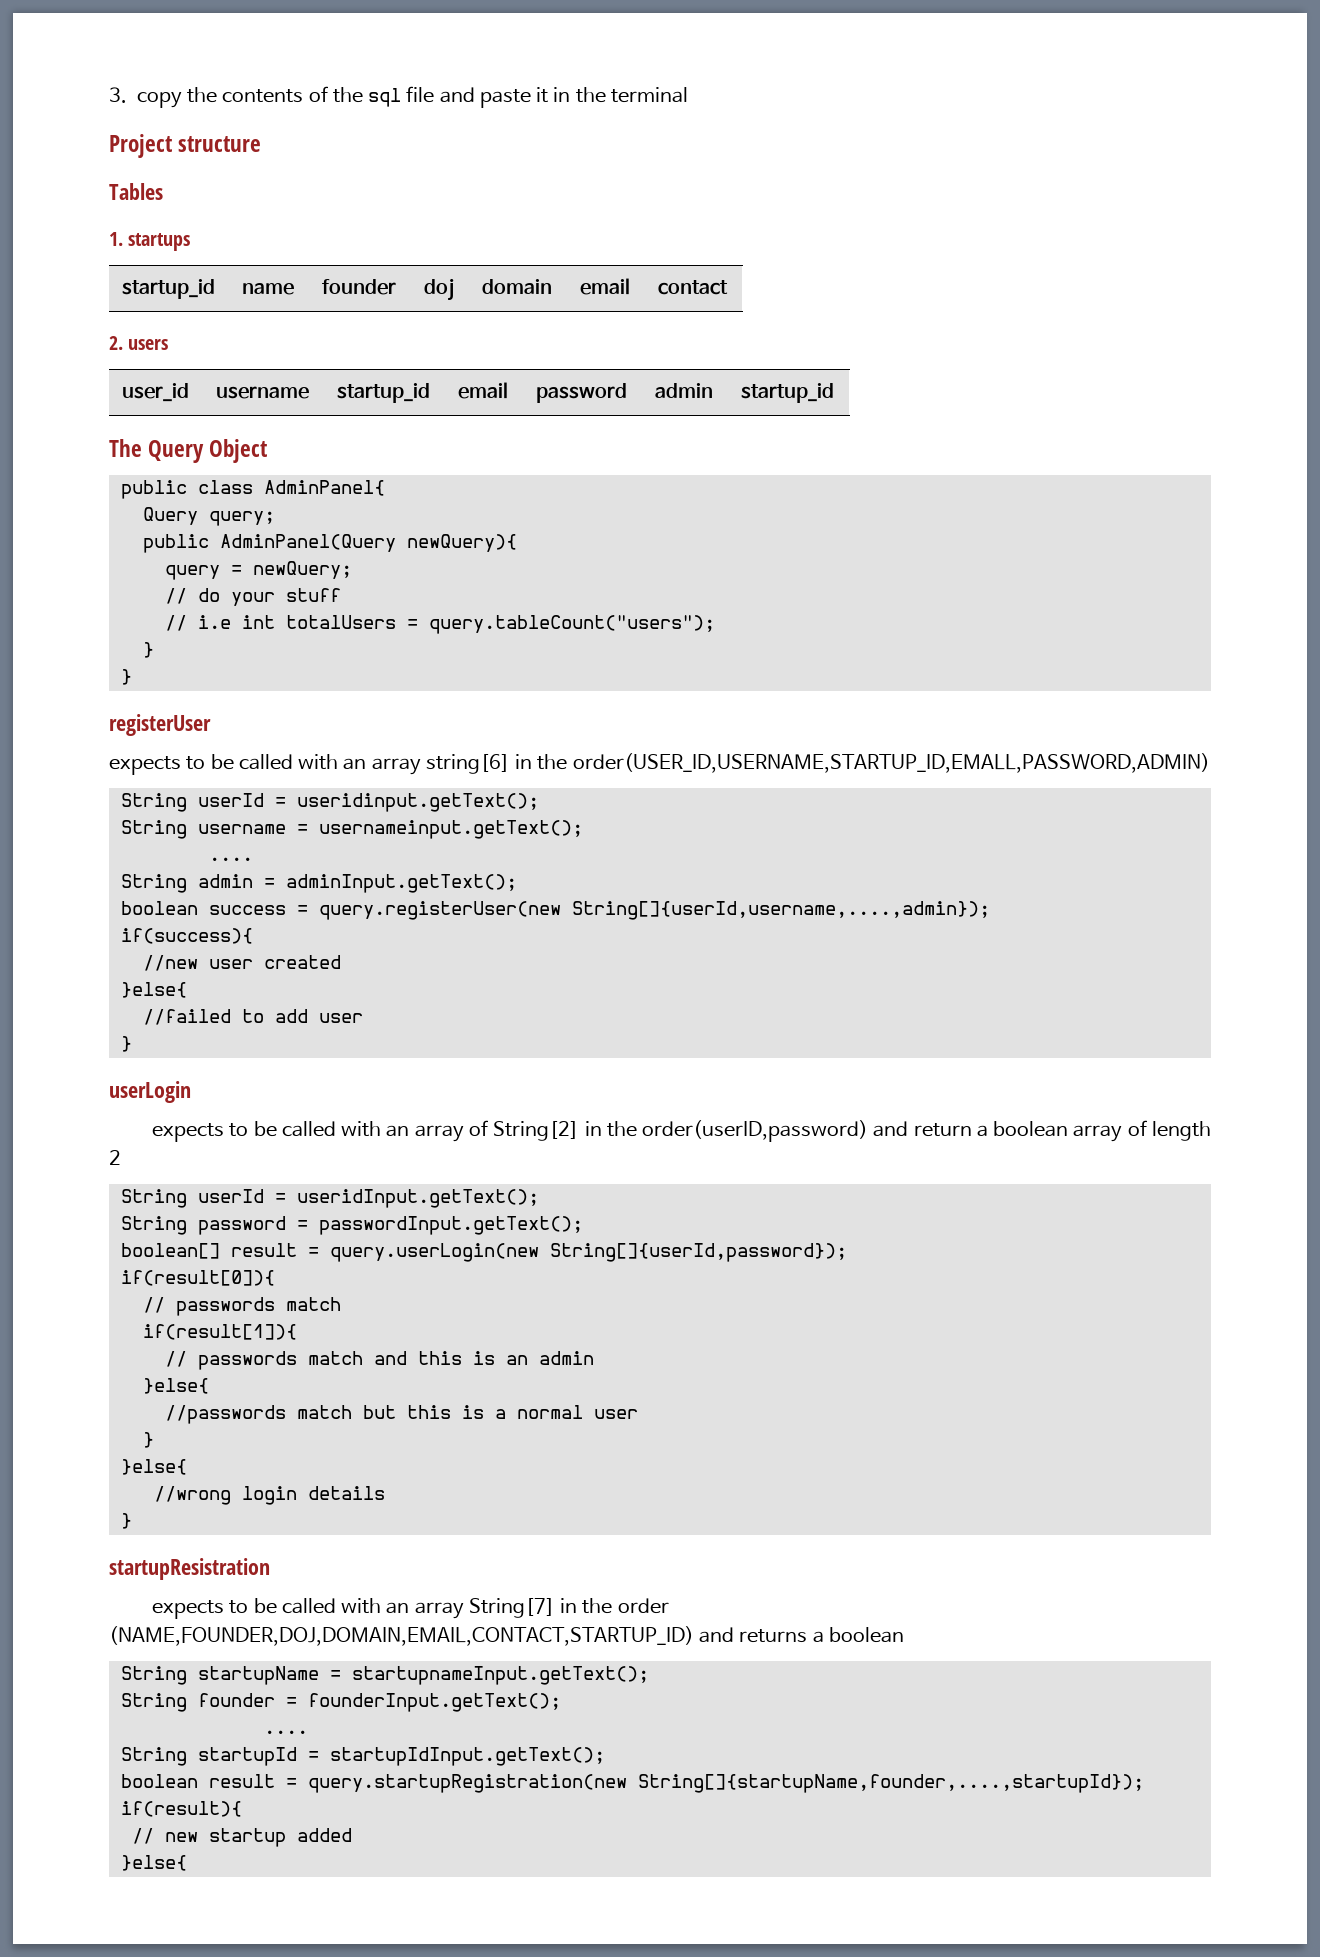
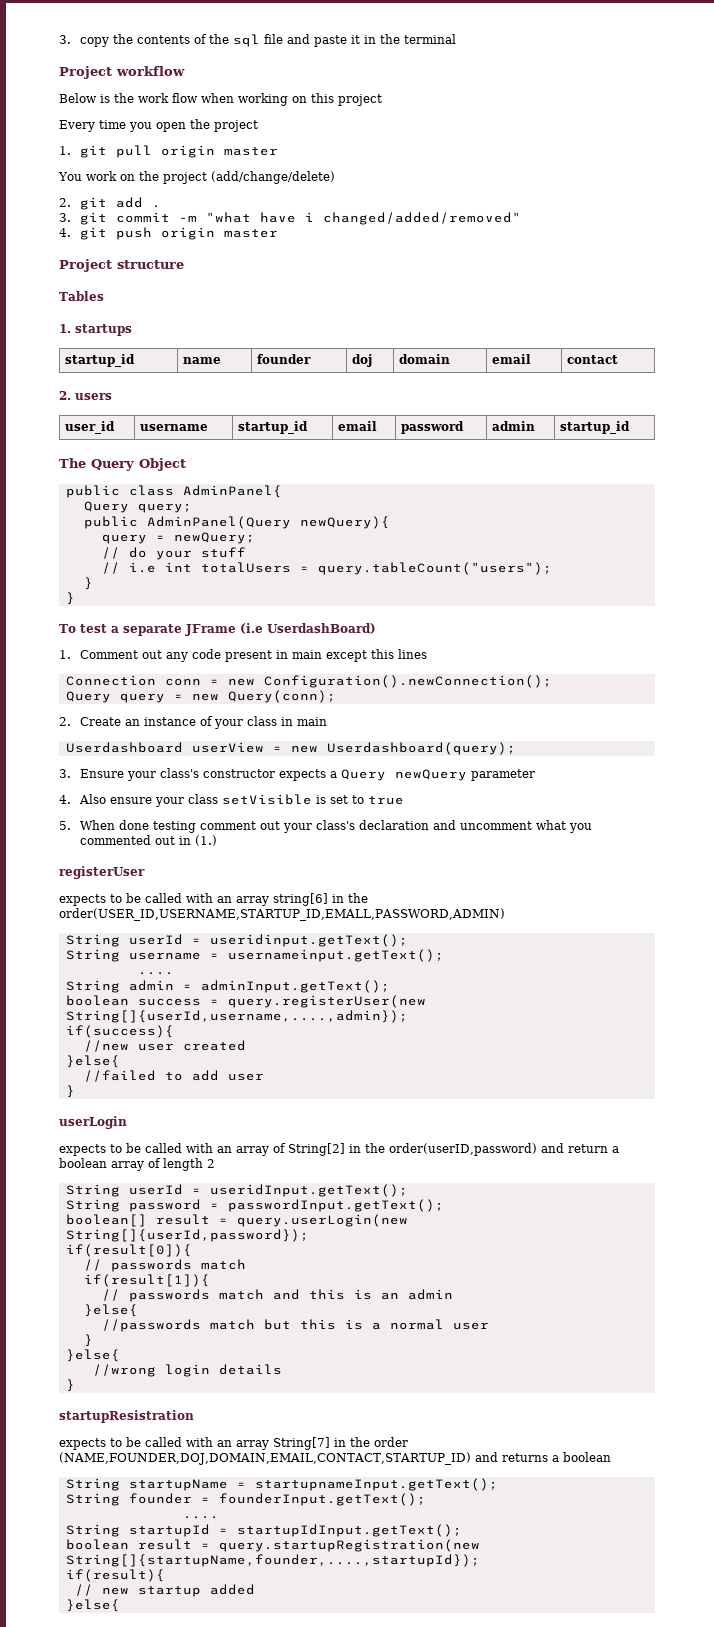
(688, 95) none -> [59,66,185,79] [59,93,382,106] [59,119,258,132] [59,145,279,158] [58,171,335,184] [59,197,162,210] [59,212,522,225] [59,227,279,240] // Project workflow // Below is the work flow when working on this project // Every time you open the project // 1. git pull origin master // You work on the project (add/change/delete) // 2. git add . // 3. git commit -m "what have i changed/added/removed" // 4. git push origin master
(132, 677) none -> [59,623,376,636] [59,649,428,662] [65,675,552,688] [65,690,336,703] [59,716,328,729] [65,742,516,755] [59,768,536,781] [59,794,405,807] [59,820,593,833] [80,835,218,846] // To test a separate JFrame (i.e UserdashBoard) // 1. Comment out any code present in main except this lines // Connection conn = new Configuration().newConnection(); // Query query = new Query(conn); // 2. Create an instance of your class in main // Userdashboard userView = new Userdashboard(query); // 3. Ensure your class's constructor expects a Query newQuery parameter // 4. Also ensure your class setVisible is set to true // 5. When done testing comment out your class's declaration and uncomment what you commented out in (1.)

